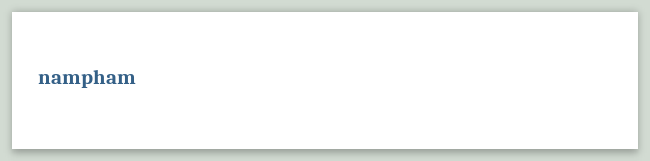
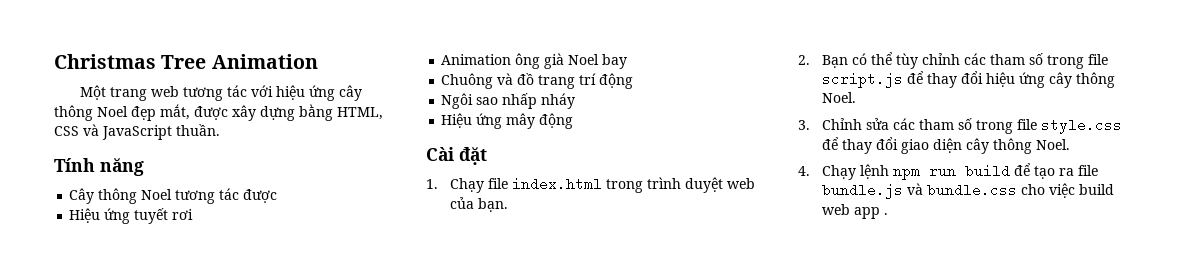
[38,69,136,88] nampham -> [54,54,318,69] [79,85,362,101] [54,104,383,121] [54,124,220,140] [54,158,144,176] [69,188,278,204] [69,208,194,224] [441,53,628,69] [441,73,634,89] [441,93,576,109] [441,113,574,129] [426,147,487,165] [426,177,756,193] [450,197,509,212] [798,52,1109,69] [822,71,1116,88] [822,92,857,103] [798,118,1123,134] [822,137,1071,154] [798,163,1099,180] [822,183,1115,199] [822,204,889,219] Christmas Tree Animation // Một trang web tương tác với hiệu ứng cây thông Noel đẹp mắt, được xây dựng bằng HTML, CSS và JavaScript thuần. // Tính năng // Cây thông Noel tương tác được // Hiệu ứng tuyết rơi // Animation ông già Noel bay // Chuông và đồ trang trí động // Ngôi sao nhấp nháy // Hiệu ứng mây động // Cài đặt // 1. Chạy file index.html trong trình duyệt web của bạn. // 2. Bạn có thể tùy chỉnh các tham số trong file script.js để thay đổi hiệu ứng cây thông Noel. // 3. Chỉnh sửa các tham số trong file style.css để thay đổi giao diện cây thông Noel. // 4. Chạy lệnh npm run build để tạo ra file bundle.js và bundle.css cho việc build web app .

